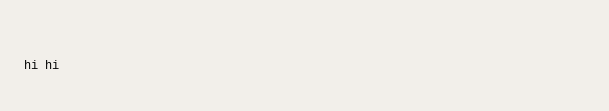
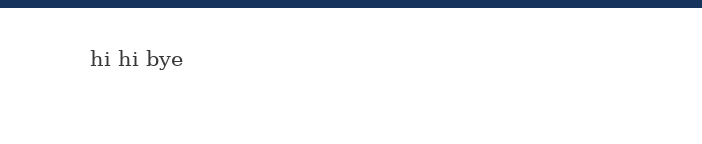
(59, 64) none -> [146,50,183,70] bye

